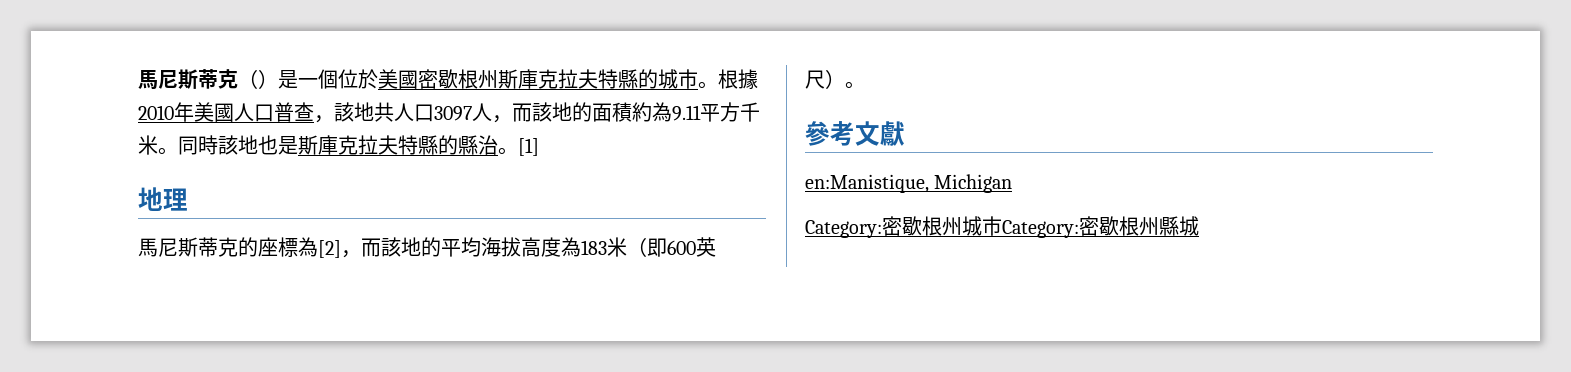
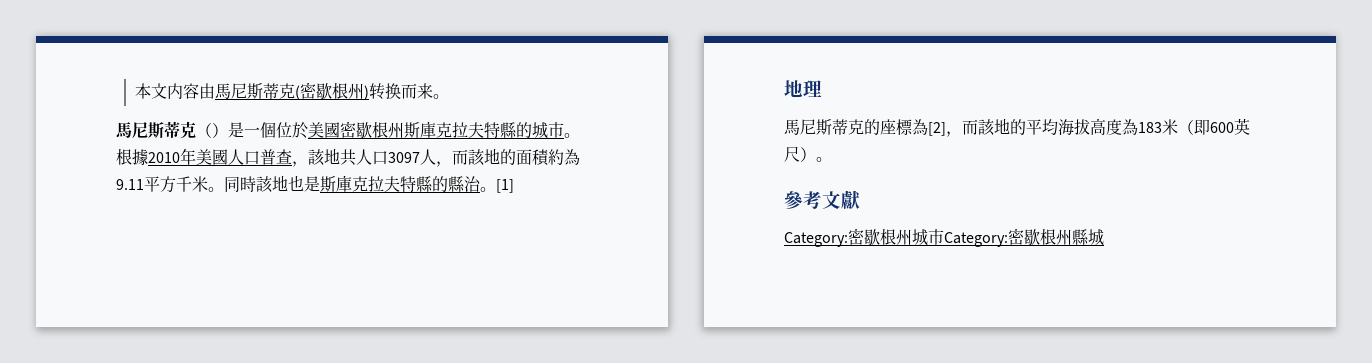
(138, 80) none -> [135,82,450,100] 本文内容由馬尼斯蒂克(密歇根州)转换而来。 //
[805,174,1013,193] // en:Manistique, Michigan -> (861, 199) none

